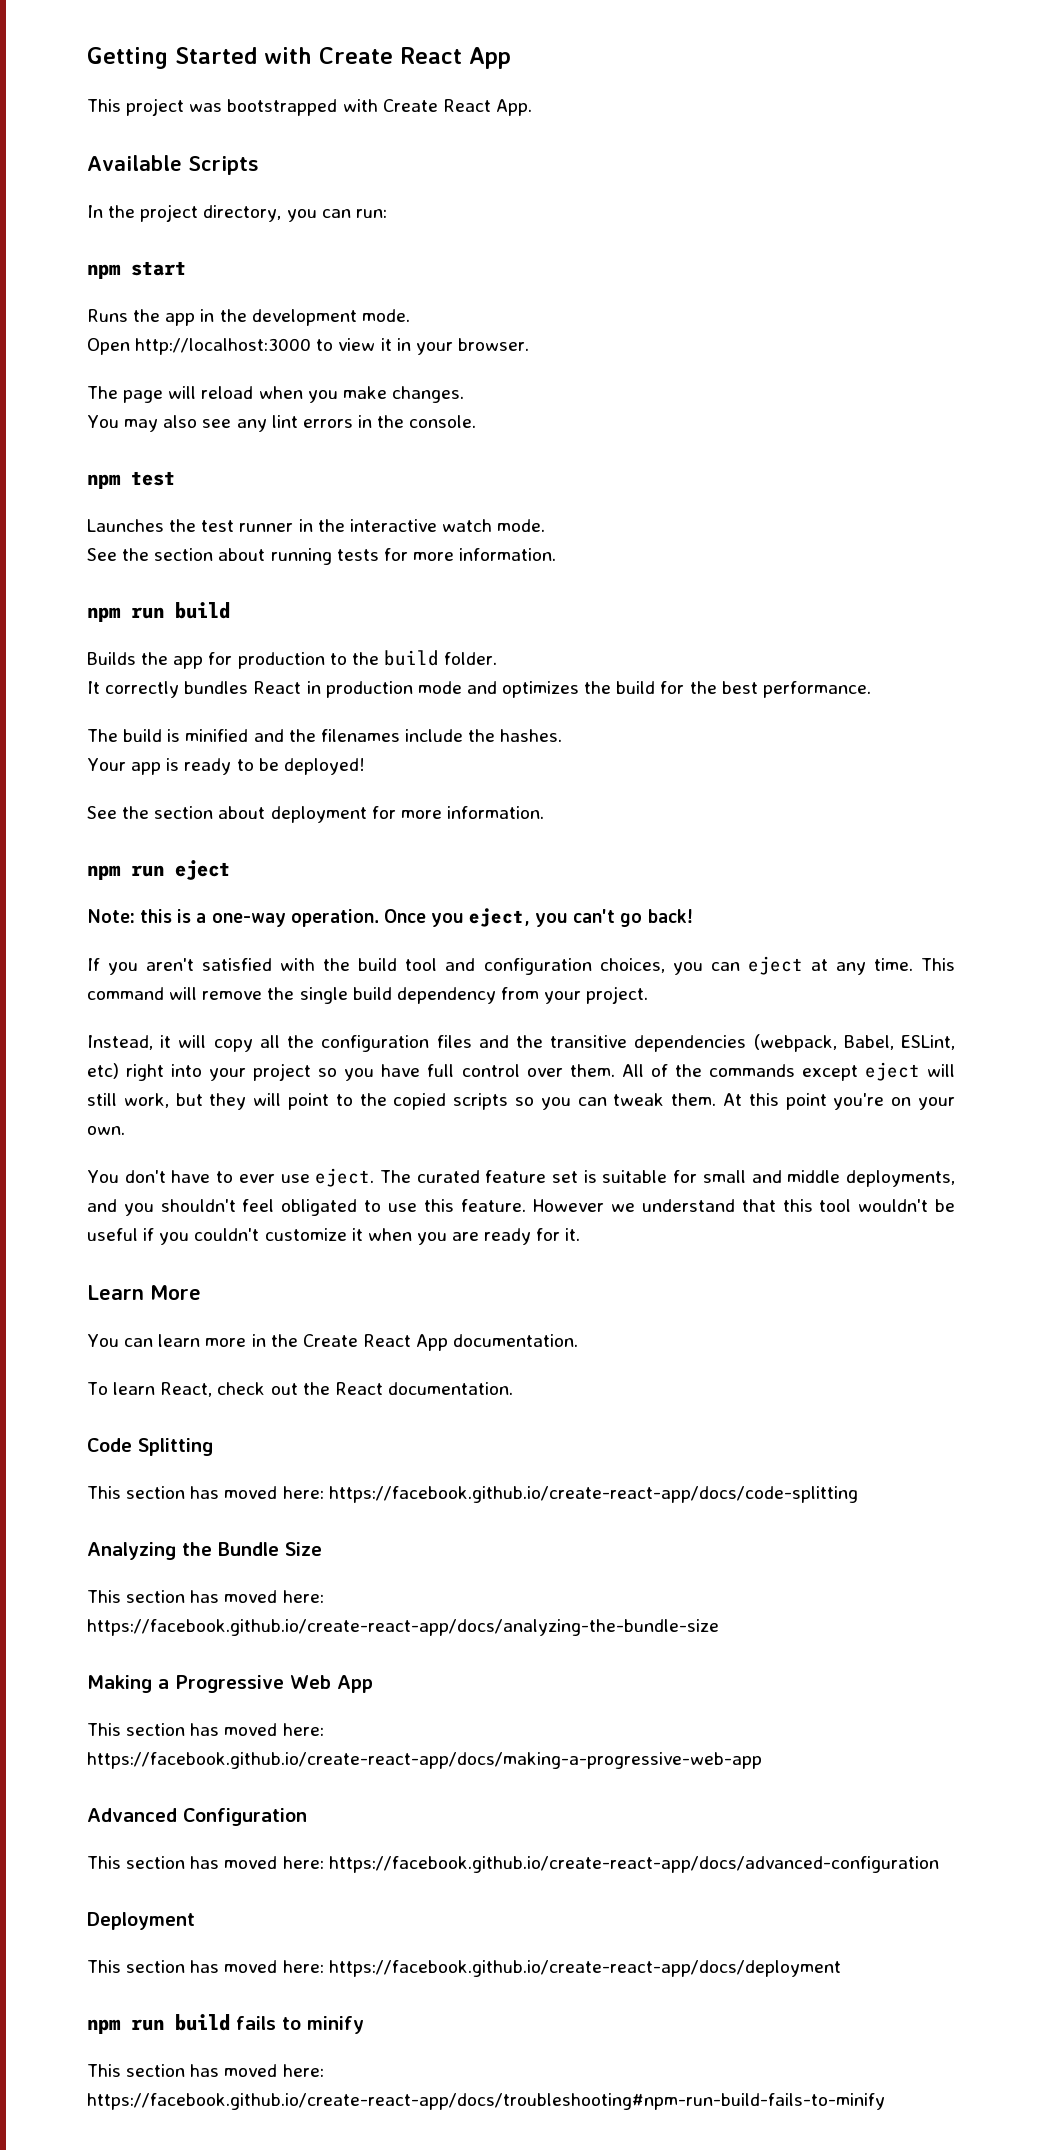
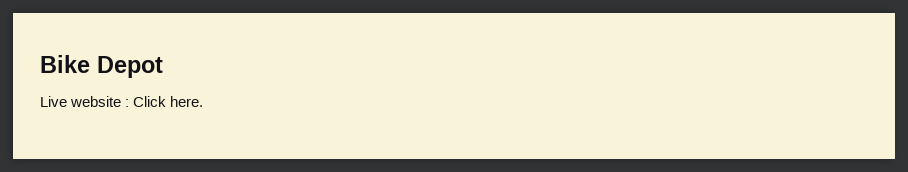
[87,47,511,69] [87,98,532,116] [87,155,259,175] [87,204,387,222] [87,261,186,279] [87,309,410,326] [87,338,529,355] [87,386,464,403] [87,415,477,432] [87,471,175,489] [87,519,546,532] [87,548,557,565] [87,602,230,622] [87,650,498,669] [87,681,871,698] [87,729,563,742] [87,758,365,775] [87,806,544,823] [87,860,230,880] [87,908,693,927] [87,956,955,975] [87,986,649,1004] [87,1034,955,1052] [87,1062,955,1081] [87,1093,955,1110] [87,1126,125,1135] [87,1168,956,1187] [87,1199,955,1216] [87,1228,581,1245] [87,1285,201,1300] [87,1334,579,1351] [87,1382,513,1397] [87,1438,213,1456] [87,1486,858,1503] [87,1542,322,1560] [87,1590,324,1603] [87,1619,719,1636] [87,1675,373,1693] [87,1723,324,1736] [87,1752,762,1769] [87,1808,307,1826] [87,1856,939,1873] [87,1912,195,1930] [87,1960,841,1977] [87,2014,364,2034] [87,2064,324,2077] [87,2093,885,2110] Getting Started with Create React App // This project was bootstrapped with Create React App. // Available Scripts // In the project directory, you can run: // npm start // Runs the app in the development mode. // Open http://localhost:3000 to view it in your browser. // The page will reload when you make changes. // You may also see any lint errors in the console. // npm test // Launches the test runner in the interactive watch mode. // See the section about running tests for more information. // npm run build // Builds the app for production to the build folder. // It correctly bundles React in production mode and optimizes the build for the best performance. // The build is minified and the filenames include the hashes. // Your app is ready to be deployed! // See the section about deployment for more information. // npm run eject // Note: this is a one-way operation. Once you eject, you can't go back! // If you aren't satisfied with the build tool and configuration choices, you can eject at any time. This command will remove the single build dependency from your project. // Instead, it will copy all the configuration files and the transitive dependencies (webpack, Babel, ESLint, etc) right into your project so you have full control over them. All of the commands except eject will still work, but they will point to the copied scripts so you can tweak them. At this point you're on your own. // You don't have to ever use eject. The curated feature set is suitable for small and middle deployments, and you shouldn't feel obligated to use this feature. However we understand that this tool wouldn't be useful if you couldn't customize it when you are ready for it. // Learn More // You can learn more in the Create React App documentation. // To learn React, check out the React documentation. // Code Splitting // This section has moved here: https://facebook.github.io/create-react-app/docs/code-splitting // Analyzing the Bundle Size // This section has moved here: https://facebook.github.io/create-react-app/docs/analyzing-the-bundle-size // Making a Progressive Web App // This section has moved here: https://facebook.github.io/create-react-app/docs/making-a-progressive-web-app // Advanced Configuration // This section has moved here: https://facebook.github.io/create-react-app/docs/advanced-configuration // Deployment // This section has moved here: https://facebook.github.io/create-react-app/docs/deployment // npm run build fails to minify // This section has moved here: https://facebook.github.io/create-react-app/docs/troubleshooting#npm-run-build-fails-to-minify -> [40,55,163,78] [40,96,204,107] Bike Depot // Live website : Click here.

